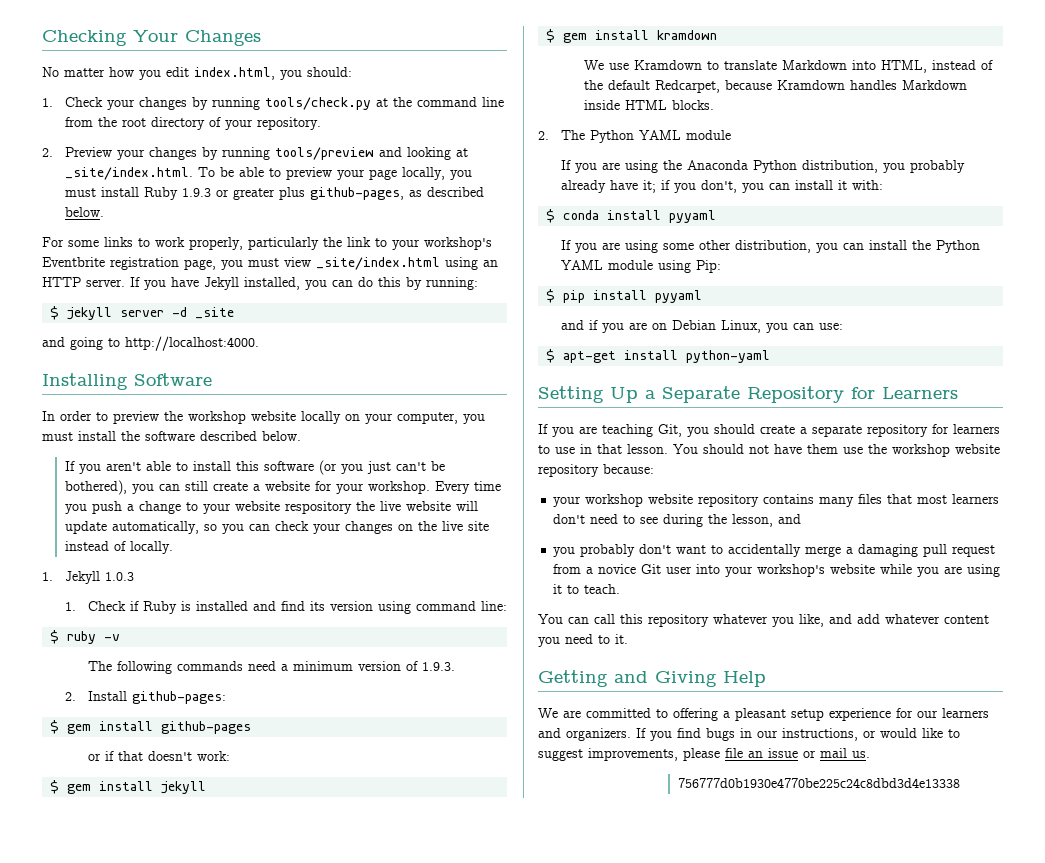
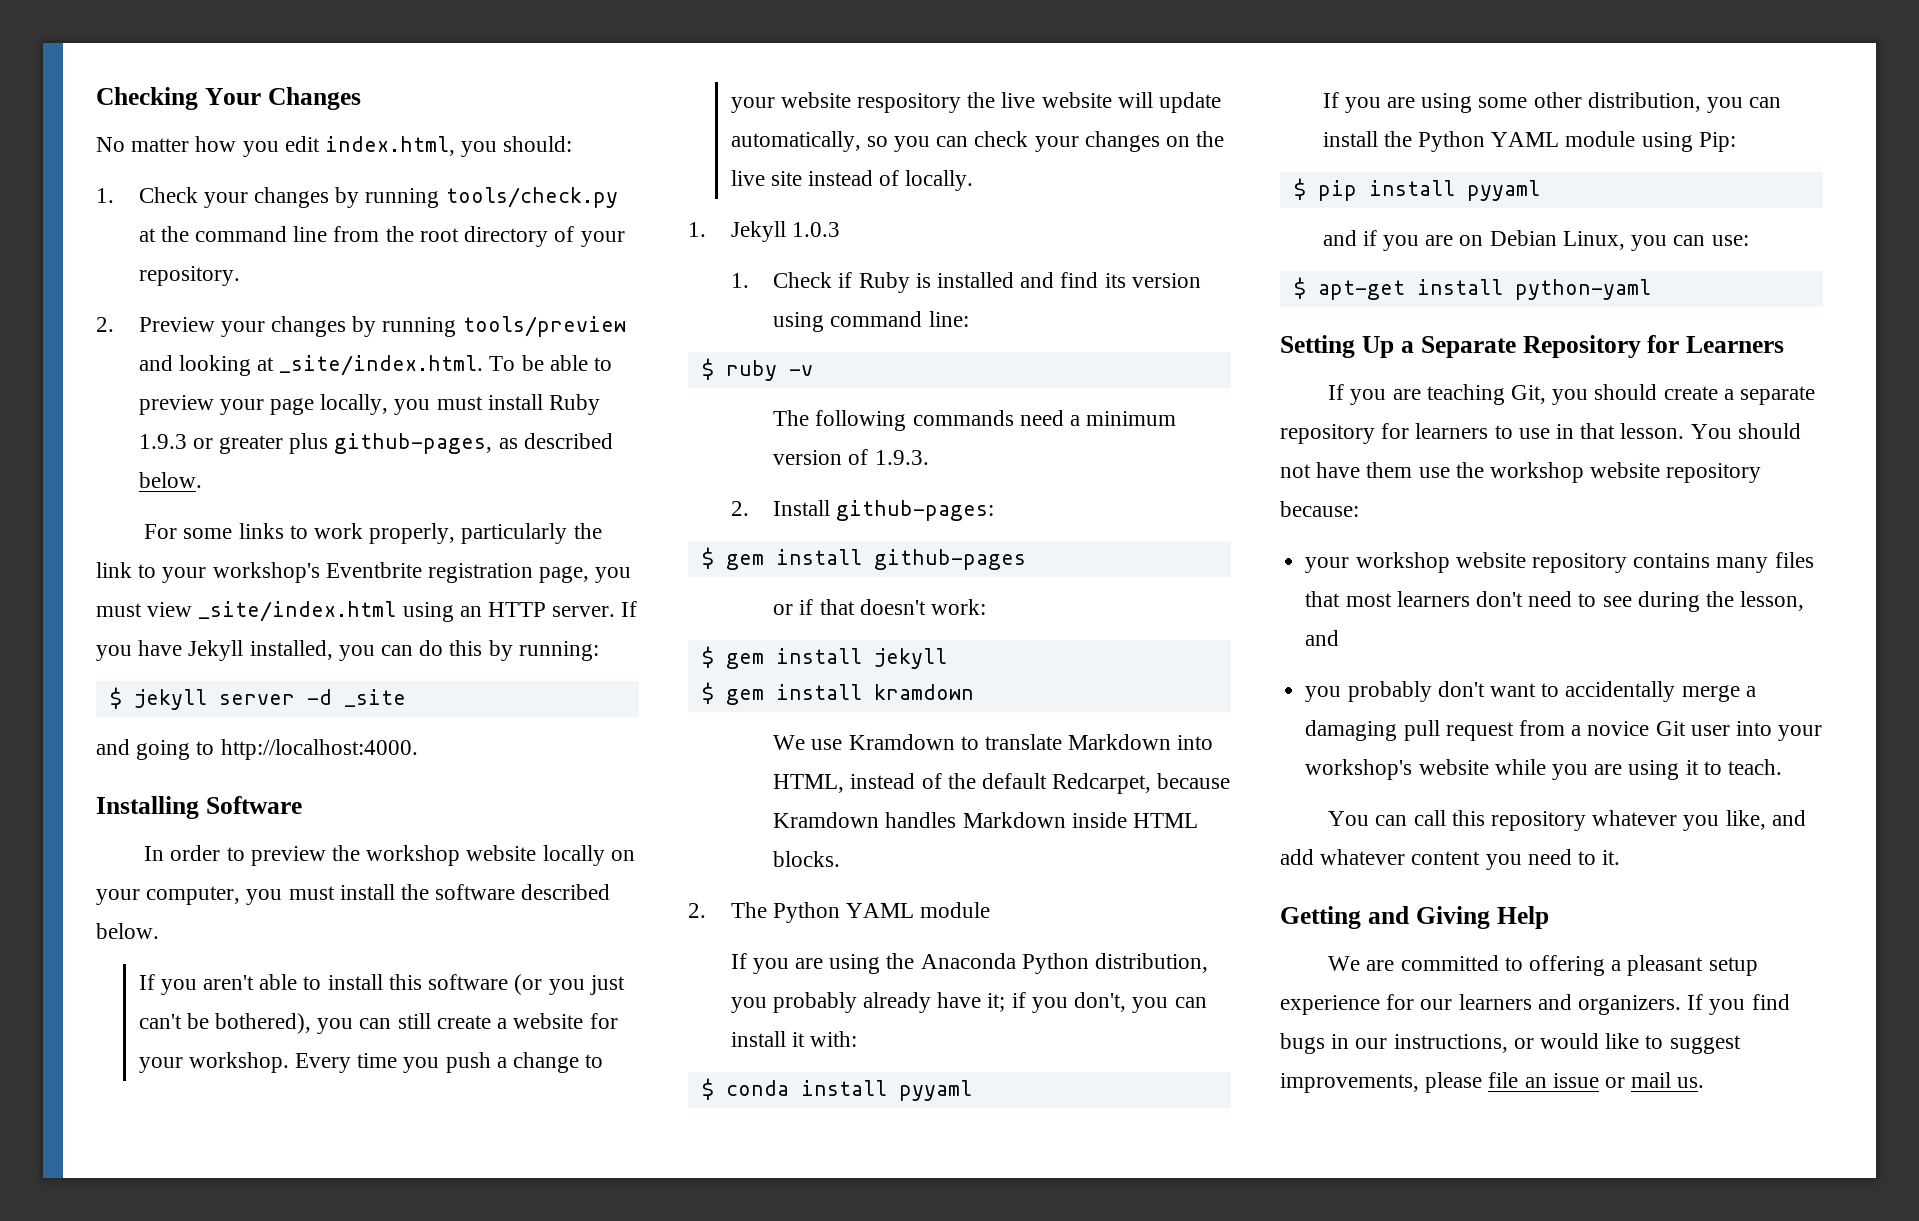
[677,778,960,788] // 756777d0b1930e4770be225c24c8dbd3d4e13338 -> (1705, 1082) none

